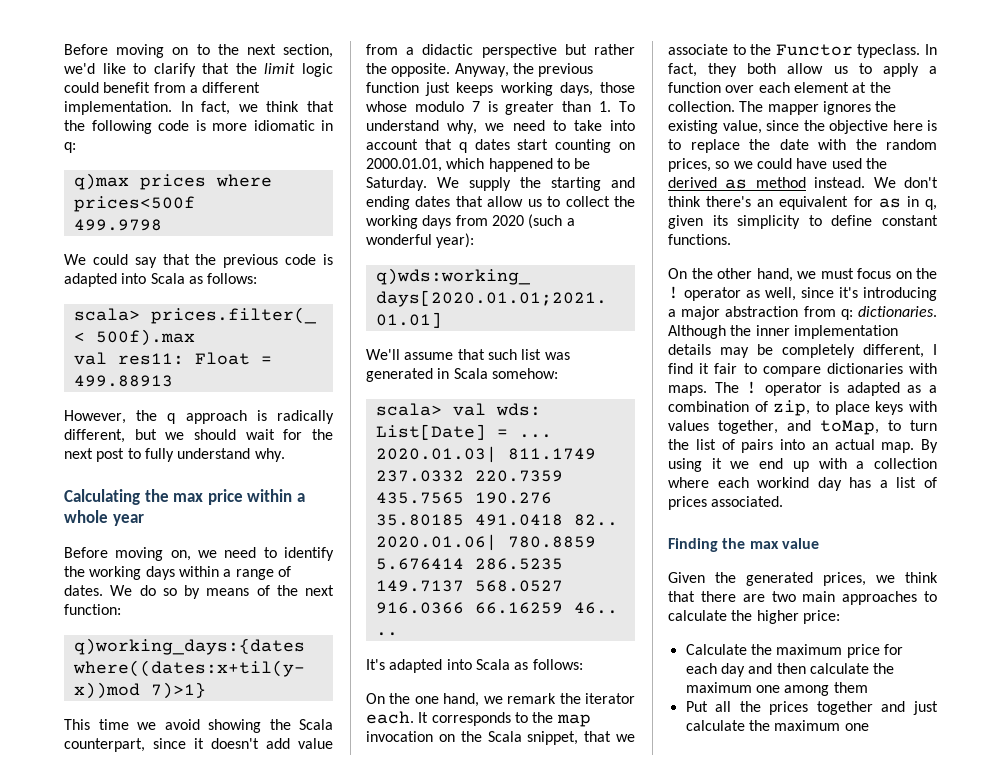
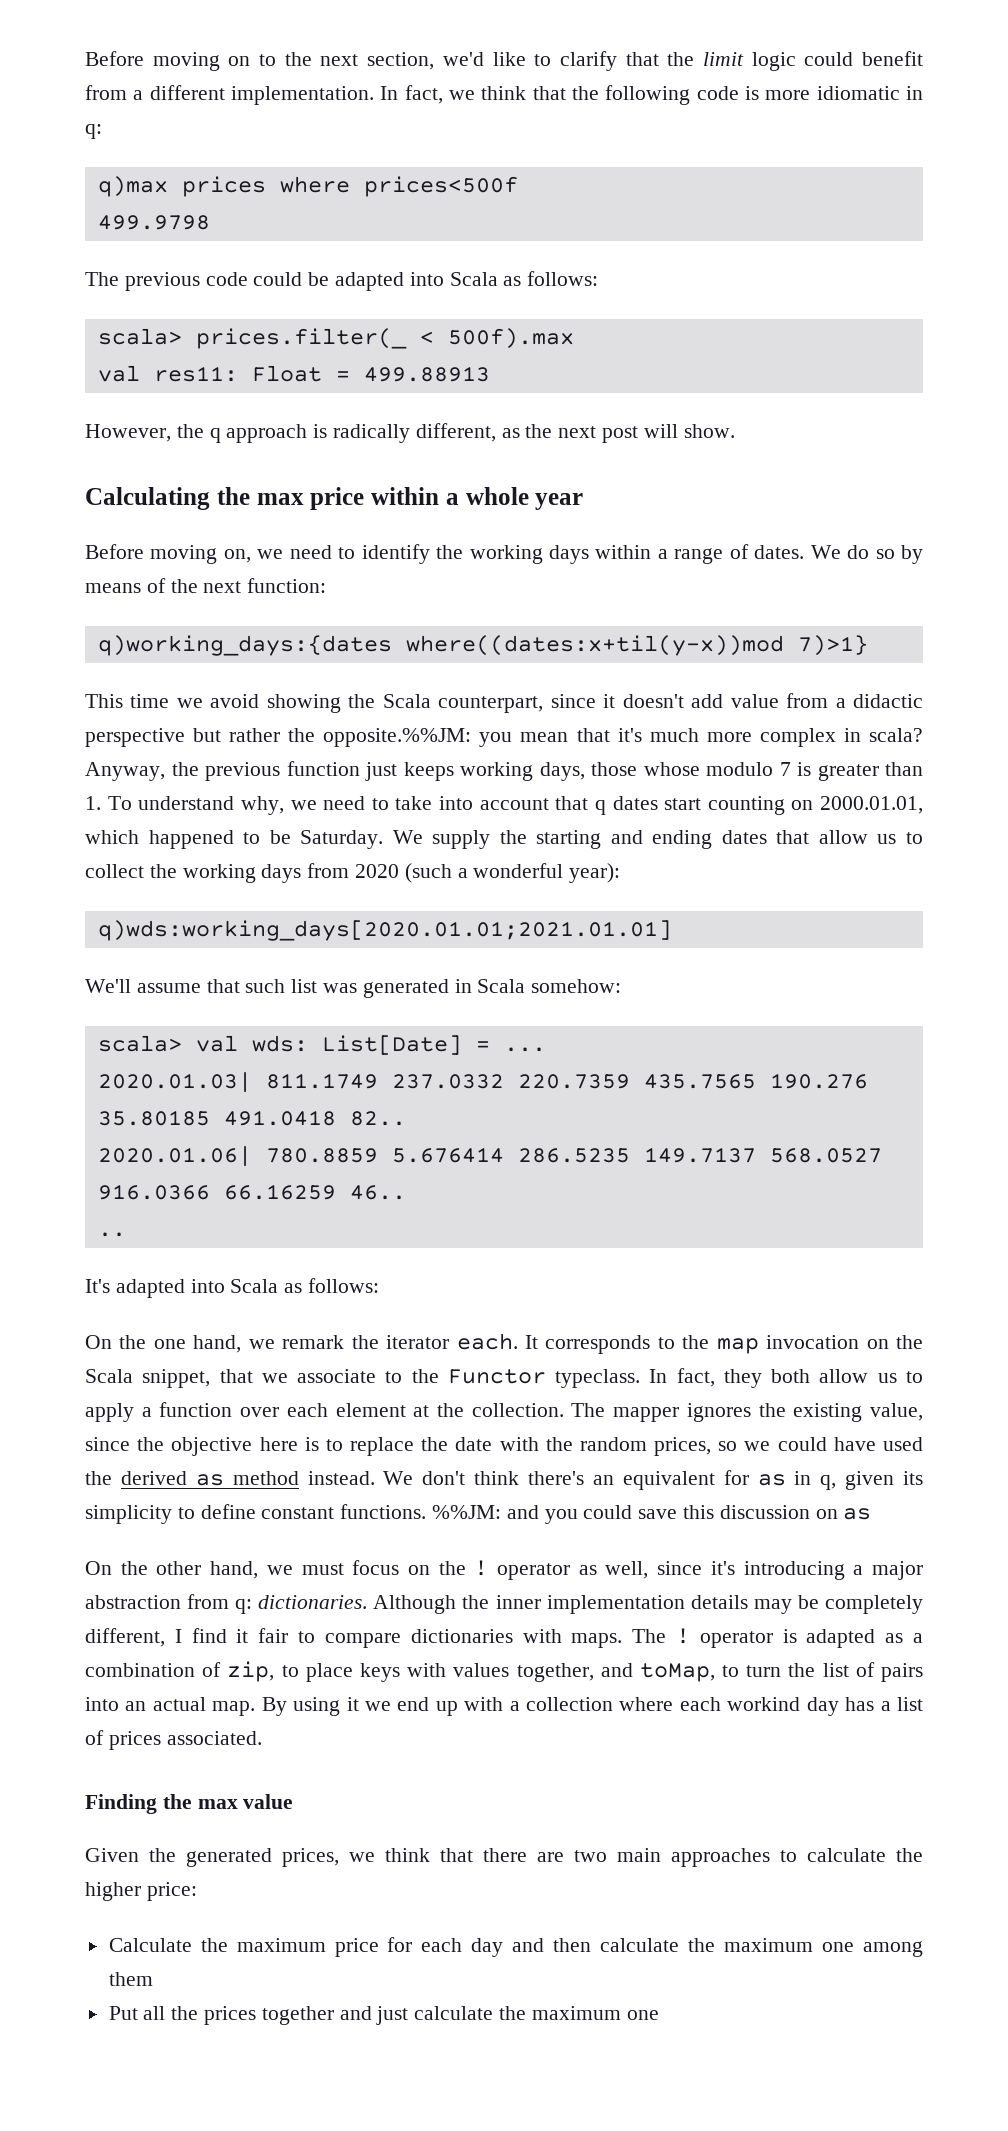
[64,254,333,268] We could say that the previous code is -> [85,272,330,291] The previous code could be
[134,429,333,440] [64,448,285,462] but we should wait for the next post to fully understand why. -> [501,424,735,443] as the next post will show.
[391,63,451,77] opposite. -> [323,728,924,747] opposite.%%JM: you mean that it's much more complex in scala?
(731, 239) none -> [432,1505,872,1524] %%JM: and you could save this discussion on as

